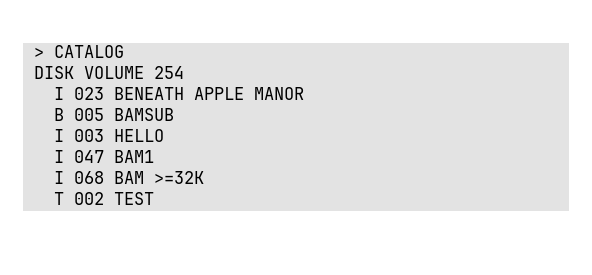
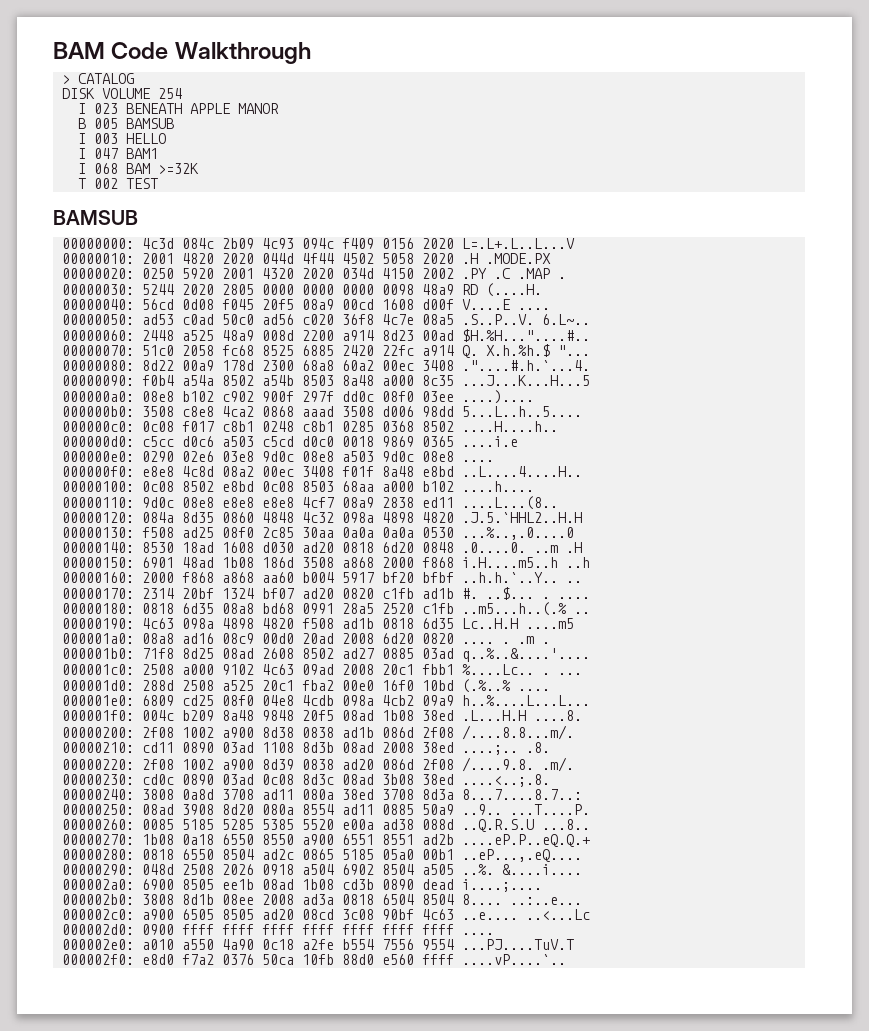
(34, 52) none -> [53,42,311,64] BAM Code Walkthrough //
(155, 198) none -> [53,210,138,225] [62,238,575,249] [62,253,551,264] [62,268,566,279] [62,283,542,297] [62,299,550,310] [62,314,590,325] [62,329,590,342] [62,344,590,358] [62,360,590,371] [62,375,590,386] [62,390,534,404] [62,406,582,417] [62,421,558,432] [62,436,518,447] [62,451,494,462] [62,466,582,477] [62,481,534,492] [62,496,558,510] [62,512,582,523] [62,527,574,540] [62,542,582,553] [62,557,590,568] [62,572,582,583] [62,587,590,600] [62,602,590,616] [62,618,574,629] [62,633,550,644] [62,648,590,662] [62,664,582,675] [62,679,550,693] [62,695,590,706] [62,710,582,721] [62,725,574,740] [62,742,550,755] [62,757,574,772] [62,774,550,787] [62,789,582,800] [62,804,590,815] [62,819,590,832] [62,834,590,847] [62,849,582,862] [62,864,582,875] [62,879,542,892] [62,894,582,905] [62,909,590,920] [62,924,494,935] [62,939,574,950] [62,954,566,965] // BAMSUB // 00000000: 4c3d 084c 2b09 4c93 094c f409 0156 2020 L=.L+.L..L...V // 00000010: 2001 4820 2020 044d 4f44 4502 5058 2020 .H .MODE.PX // 00000020: 0250 5920 2001 4320 2020 034d 4150 2002 .PY .C .MAP . // 00000030: 5244 2020 2805 0000 0000 0000 0098 48a9 RD (....H. // 00000040: 56cd 0d08 f045 20f5 08a9 00cd 1608 d00f V....E .... // 00000050: ad53 c0ad 50c0 ad56 c020 36f8 4c7e 08a5 .S..P..V. 6.L~.. // 00000060: 2448 a525 48a9 008d 2200 a914 8d23 00ad $H.%H..."....#.. // 00000070: 51c0 2058 fc68 8525 6885 2420 22fc a914 Q. X.h.%h.$ "... // 00000080: 8d22 00a9 178d 2300 68a8 60a2 00ec 3408 ."....#.h.`...4. // 00000090: f0b4 a54a 8502 a54b 8503 8a48 a000 8c35 ...J...K...H...5 // 000000a0: 08e8 b102 c902 900f 297f dd0c 08f0 03ee ....).... // 000000b0: 3508 c8e8 4ca2 0868 aaad 3508 d006 98dd 5...L..h..5.... // 000000c0: 0c08 f017 c8b1 0248 c8b1 0285 0368 8502 ....H....h.. // 000000d0: c5cc d0c6 a503 c5cd d0c0 0018 9869 0365 ....i.e // 000000e0: 0290 02e6 03e8 9d0c 08e8 a503 9d0c 08e8 .... // 000000f0: e8e8 4c8d 08a2 00ec 3408 f01f 8a48 e8bd ..L....4....H.. // 00000100: 0c08 8502 e8bd 0c08 8503 68aa a000 b102 ....h.... // 00000110: 9d0c 08e8 e8e8 e8e8 4cf7 08a9 2838 ed11 ....L...(8.. // 00000120: 084a 8d35 0860 4848 4c32 098a 4898 4820 .J.5.`HHL2..H.H // 00000130: f508 ad25 08f0 2c85 30aa 0a0a 0a0a 0530 ...%..,.0....0 // 00000140: 8530 18ad 1608 d030 ad20 0818 6d20 0848 .0....0. ..m .H // 00000150: 6901 48ad 1b08 186d 3508 a868 2000 f868 i.H....m5..h ..h // 00000160: 2000 f868 a868 aa60 b004 5917 bf20 bfbf ..h.h.`..Y.. .. // 00000170: 2314 20bf 1324 bf07 ad20 0820 c1fb ad1b #. ..$... . .... // 00000180: 0818 6d35 08a8 bd68 0991 28a5 2520 c1fb ..m5...h..(.% .. // 00000190: 4c63 098a 4898 4820 f508 ad1b 0818 6d35 Lc..H.H ....m5 // 000001a0: 08a8 ad16 08c9 00d0 20ad 2008 6d20 0820 .... . .m . // 000001b0: 71f8 8d25 08ad 2608 8502 ad27 0885 03ad q..%..&....'.... // 000001c0: 2508 a000 9102 4c63 09ad 2008 20c1 fbb1 %....Lc.. . ... // 000001d0: 288d 2508 a525 20c1 fba2 00e0 16f0 10bd (.%..% .... // 000001e0: 6809 cd25 08f0 04e8 4cdb 098a 4cb2 09a9 h..%....L...L... // 000001f0: 004c b209 8a48 9848 20f5 08ad 1b08 38ed .L...H.H ....8. // 00000200: 2f08 1002 a900 8d38 0838 ad1b 086d 2f08 /....8.8...m/. // 00000210: cd11 0890 03ad 1108 8d3b 08ad 2008 38ed ....;.. .8. // 00000220: 2f08 1002 a900 8d39 0838 ad20 086d 2f08 /....9.8. .m/. // 00000230: cd0c 0890 03ad 0c08 8d3c 08ad 3b08 38ed ....<..;.8. // 00000240: 3808 0a8d 3708 ad11 080a 38ed 3708 8d3a 8...7....8.7..: // 00000250: 08ad 3908 8d20 080a 8554 ad11 0885 50a9 ..9.. ...T....P. // 00000260: 0085 5185 5285 5385 5520 e00a ad38 088d ..Q.R.S.U ...8.. // 00000270: 1b08 0a18 6550 8550 a900 6551 8551 ad2b ....eP.P..eQ.Q.+ // 00000280: 0818 6550 8504 ad2c 0865 5185 05a0 00b1 ..eP...,.eQ.... // 00000290: 048d 2508 2026 0918 a504 6902 8504 a505 ..%. &....i.... // 000002a0: 6900 8505 ee1b 08ad 1b08 cd3b 0890 dead i....;.... // 000002b0: 3808 8d1b 08ee 2008 ad3a 0818 6504 8504 8.... ..:..e... // 000002c0: a900 6505 8505 ad20 08cd 3c08 90bf 4c63 ..e.... ..<...Lc // 000002d0: 0900 ffff ffff ffff ffff ffff ffff ffff .... // 000002e0: a010 a550 4a90 0c18 a2fe b554 7556 9554 ...PJ....TuV.T // 000002f0: e8d0 f7a2 0376 50ca 10fb 88d0 e560 ffff ....vP....`..

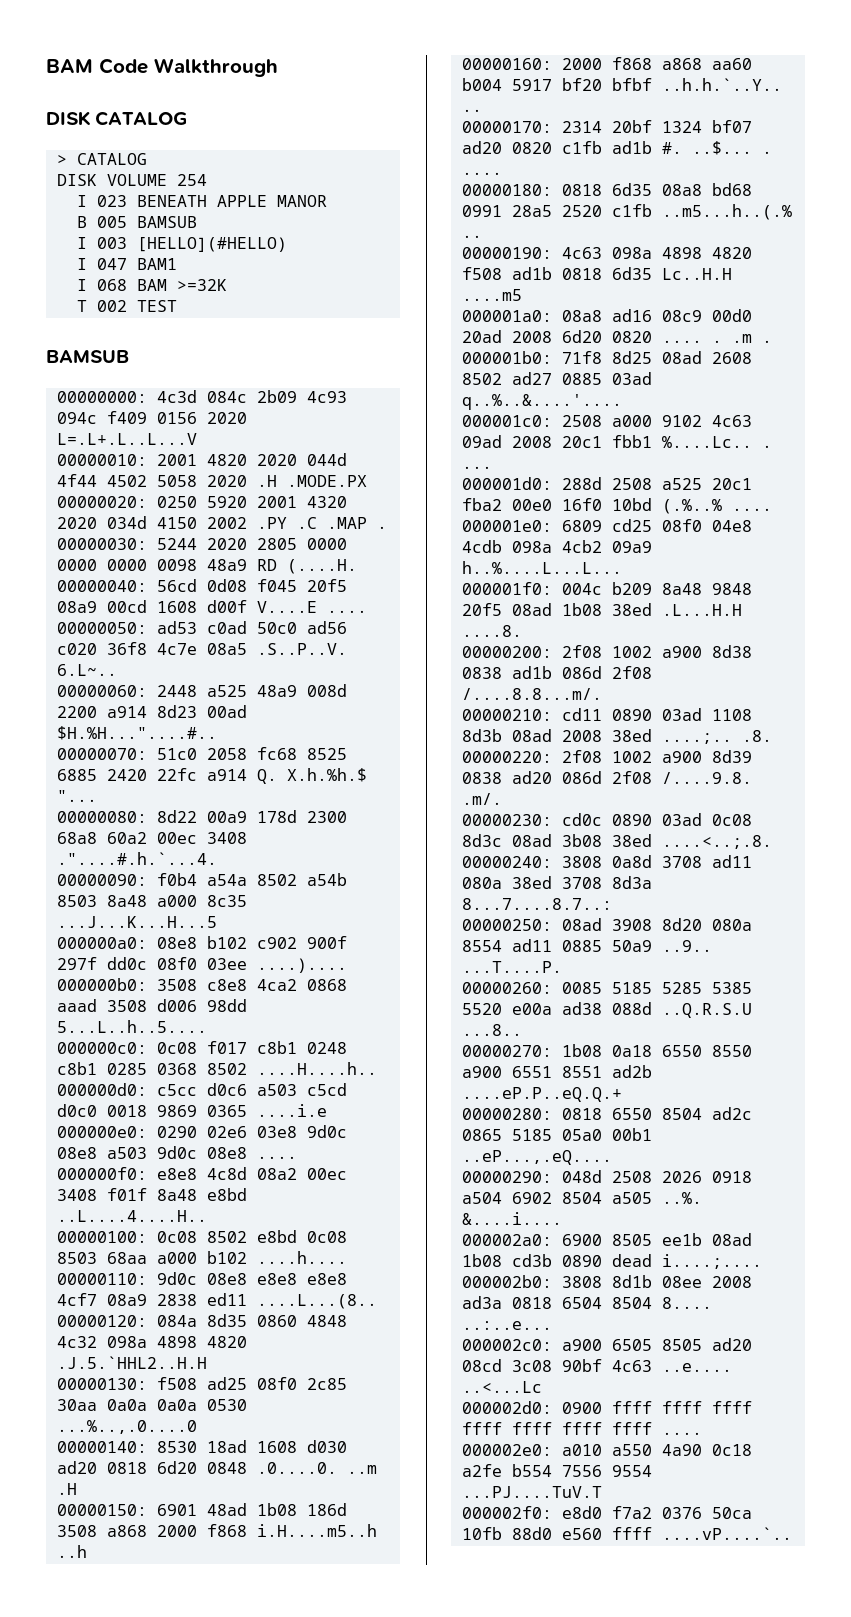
(311, 53) none -> [46,111,188,126] // DISK CATALOG
[126,133,166,144] HELLO -> [136,237,287,252] [HELLO](#HELLO)

